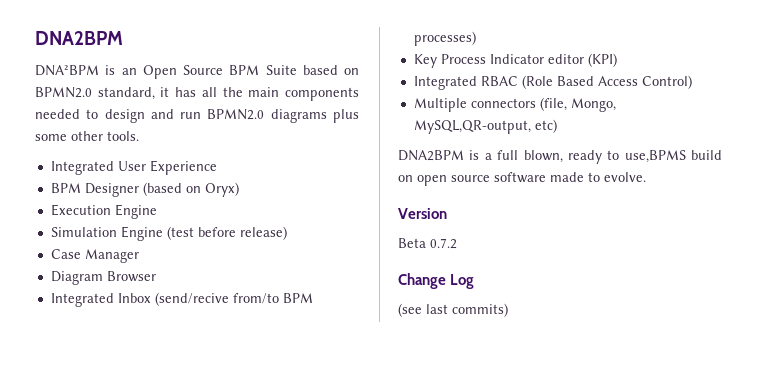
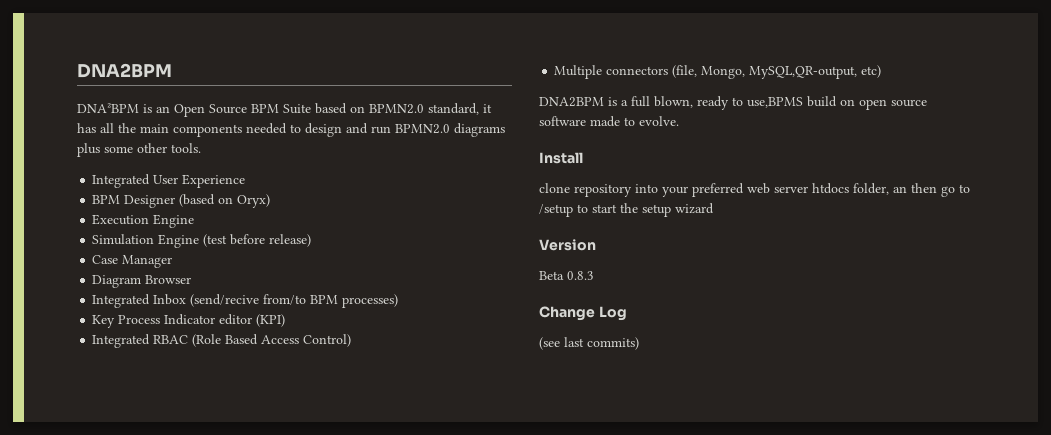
(646, 177) none -> [539,152,583,164] [539,183,970,197] [539,203,714,217] // Install // clone repository into your preferred web server htdocs folder, an then go to /setup to start the setup wizard
[430,238,457,249] 0.7.2 -> [567,271,594,280] 0.8.3

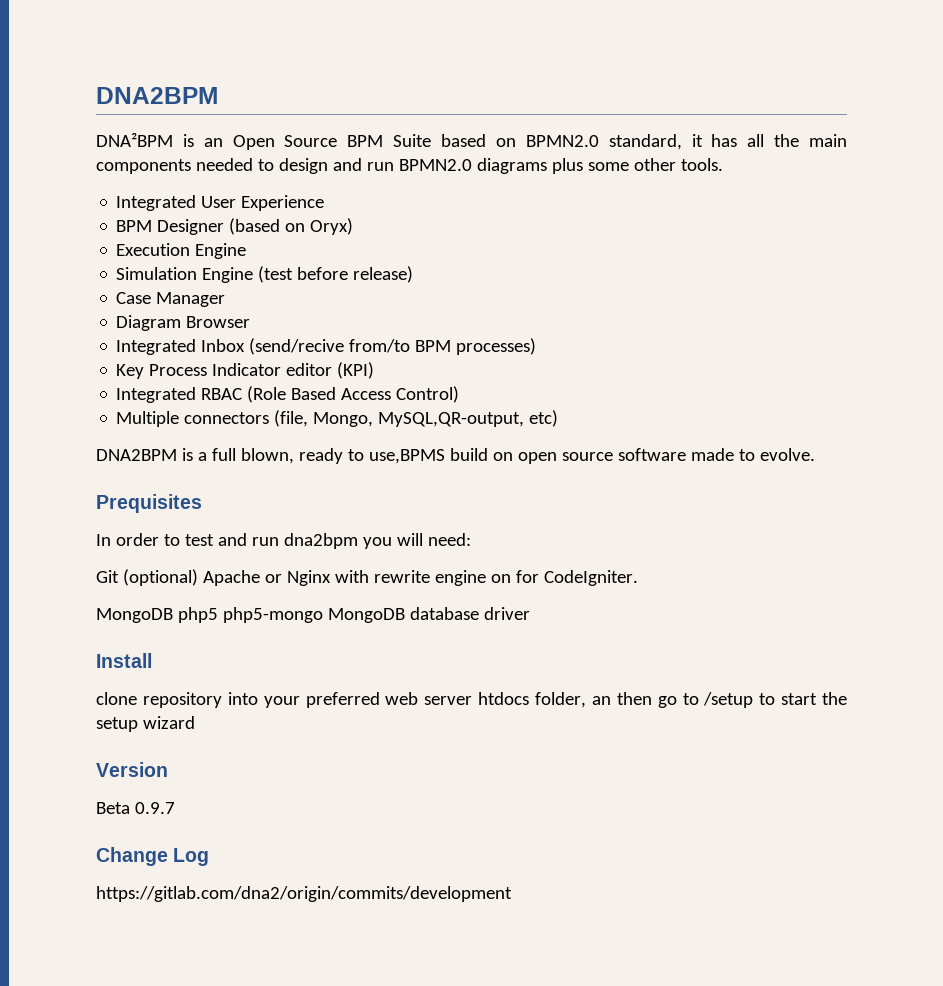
(679, 121) none -> [96,494,202,513] [96,533,471,549] [96,569,638,586] [96,607,530,623] // Prequisites // In order to test and run dna2bpm you will need: // Git (optional) Apache or Nginx with rewrite engine on for CodeIgniter. // MongoDB php5 php5-mongo MongoDB database driver
[567,271,594,280] 0.8.3 -> [134,802,175,814] 0.9.7
[539,337,639,350] (see last commits) -> [96,886,512,902] https://gitlab.com/dna2/origin/commits/development

